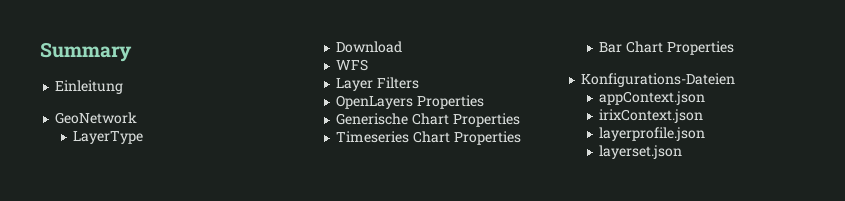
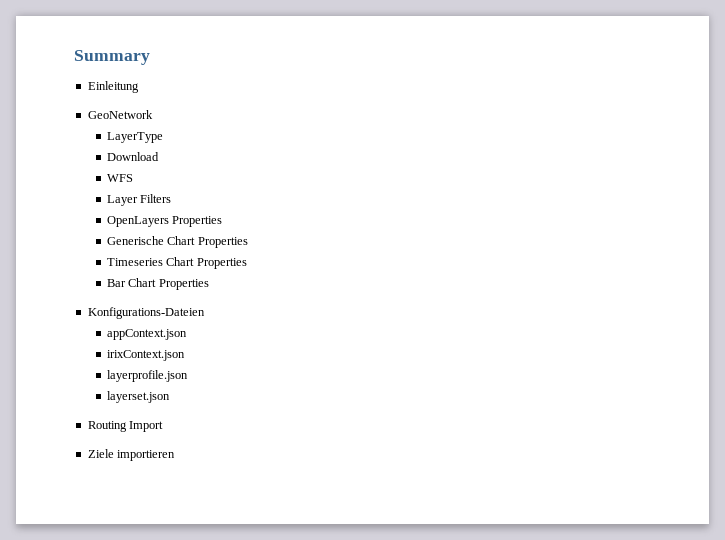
(683, 152) none -> [87,421,164,432] [87,449,176,461] // Routing Import // Ziele importieren

